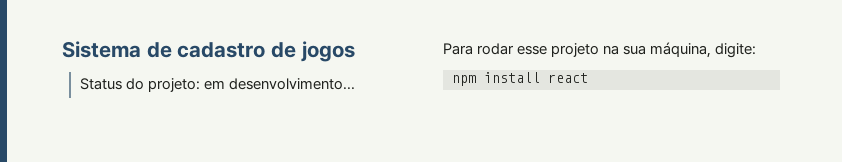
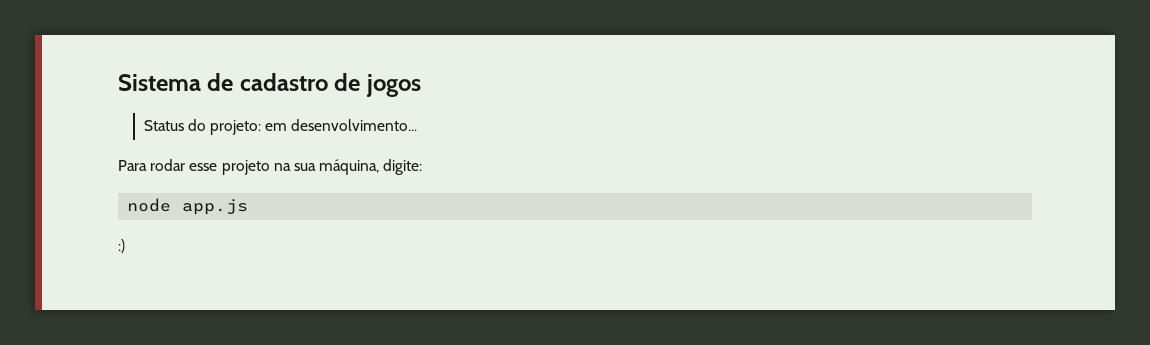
[452,72,588,86] npm install react -> [127,198,249,215] [118,239,125,253] node app.js // :)

